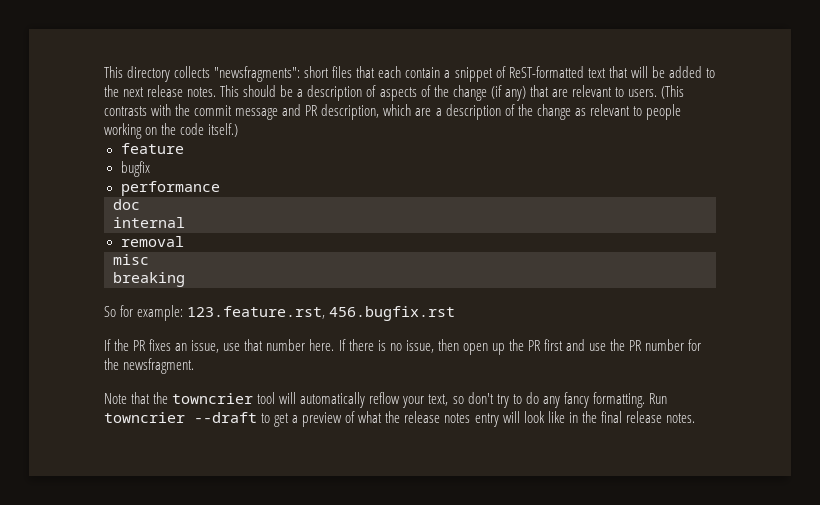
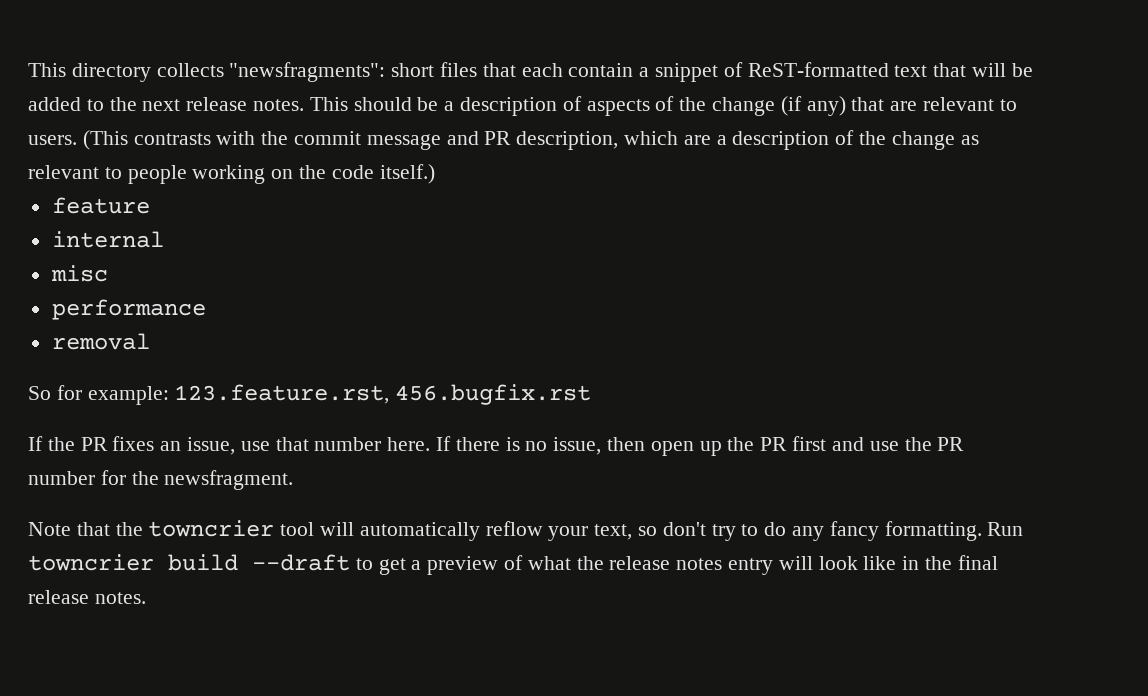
[120,161,150,177] bugfix -> [51,231,164,248] [50,265,108,282] internal // misc
[113,199,140,210] [113,217,185,228] // doc // internal -> (206, 309) none
[113,254,149,265] [113,272,185,287] // misc // breaking -> (150, 341) none
(185, 417) none -> [168,554,238,571] build

